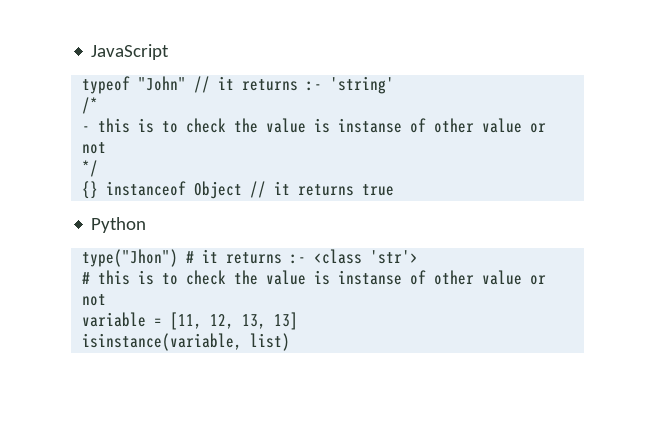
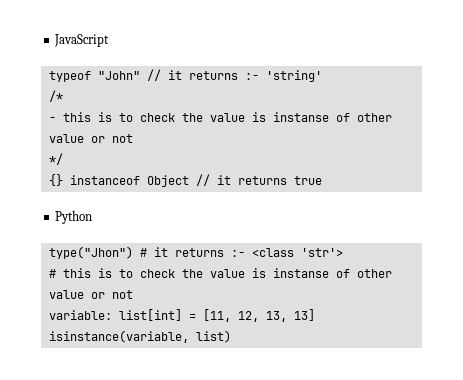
[82,312,147,327] variable -> [48,309,182,321] variable: list[int]

